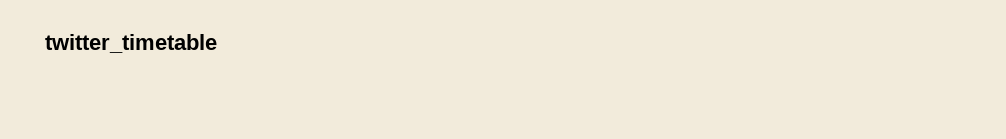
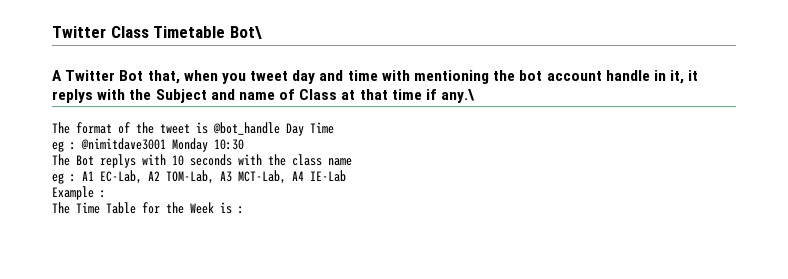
[45,34,217,53] twitter_timetable -> [52,26,262,39] [52,70,699,84] [52,89,476,103] [52,122,334,136] [52,138,244,152] [52,154,352,168] [52,170,346,184] [52,186,106,200] [52,202,244,214] Twitter Class Timetable Bot\ // A Twitter Bot that, when you tweet day and time with mentioning the bot account handle in it, it replys with the Subject and name of Class at that time if any.\ // The format of the tweet is @bot_handle Day Time // eg : @nimitdave3001 Monday 10:30 // The Bot replys with 10 seconds with the class name // eg : A1 EC-Lab, A2 TOM-Lab, A3 MCT-Lab, A4 IE-Lab // Example : // The Time Table for the Week is :

